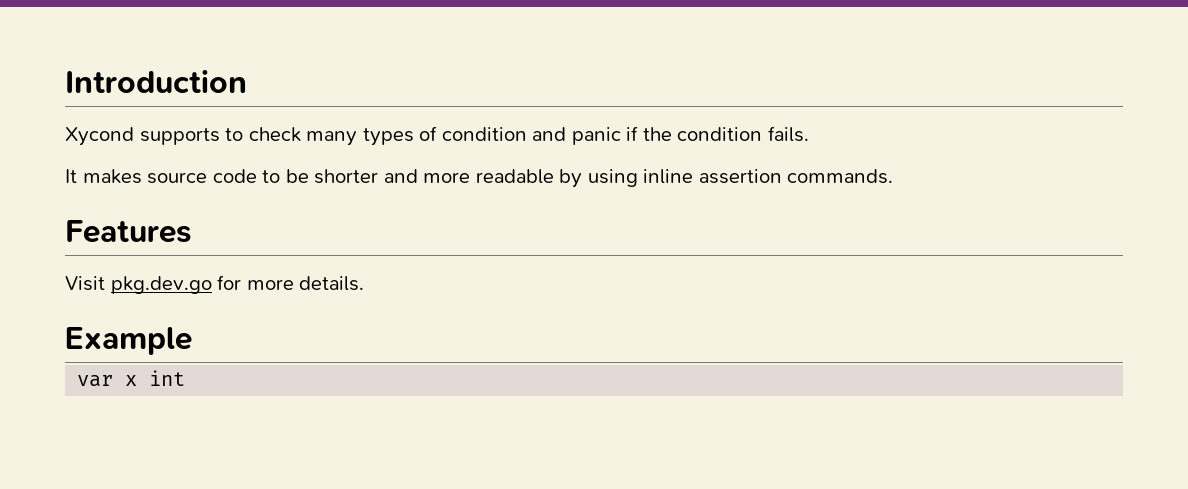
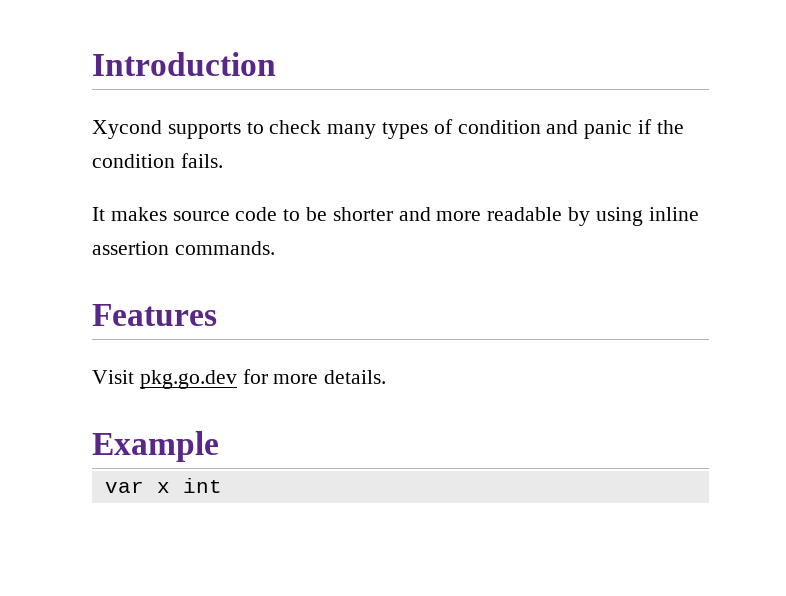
[110,276,212,294] pkg.dev.go -> [139,370,237,389] pkg.go.dev

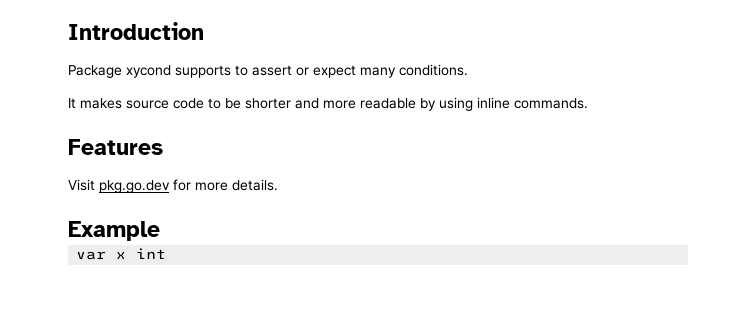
[92,119,684,139] [92,153,223,168] Xycond supports to check many types of condition and panic if the condition fails. -> [68,64,468,78] Package xycond supports to assert or expect many conditions.
[92,241,169,255] assertion -> (510, 103) none

